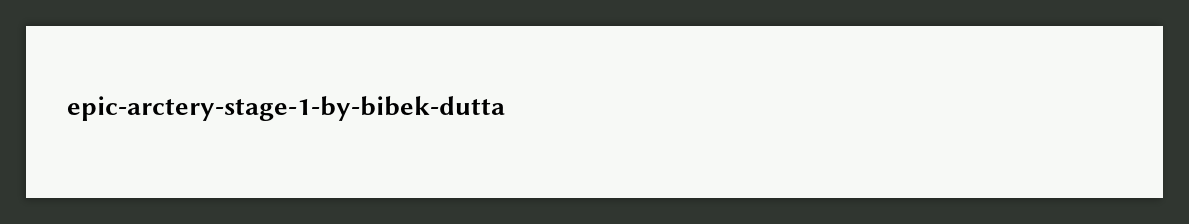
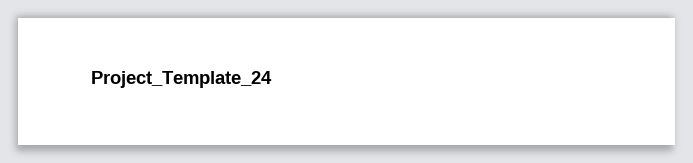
[67,96,505,121] epic-arctery-stage-1-by-bibek-dutta -> [91,71,272,88] Project_Template_24

